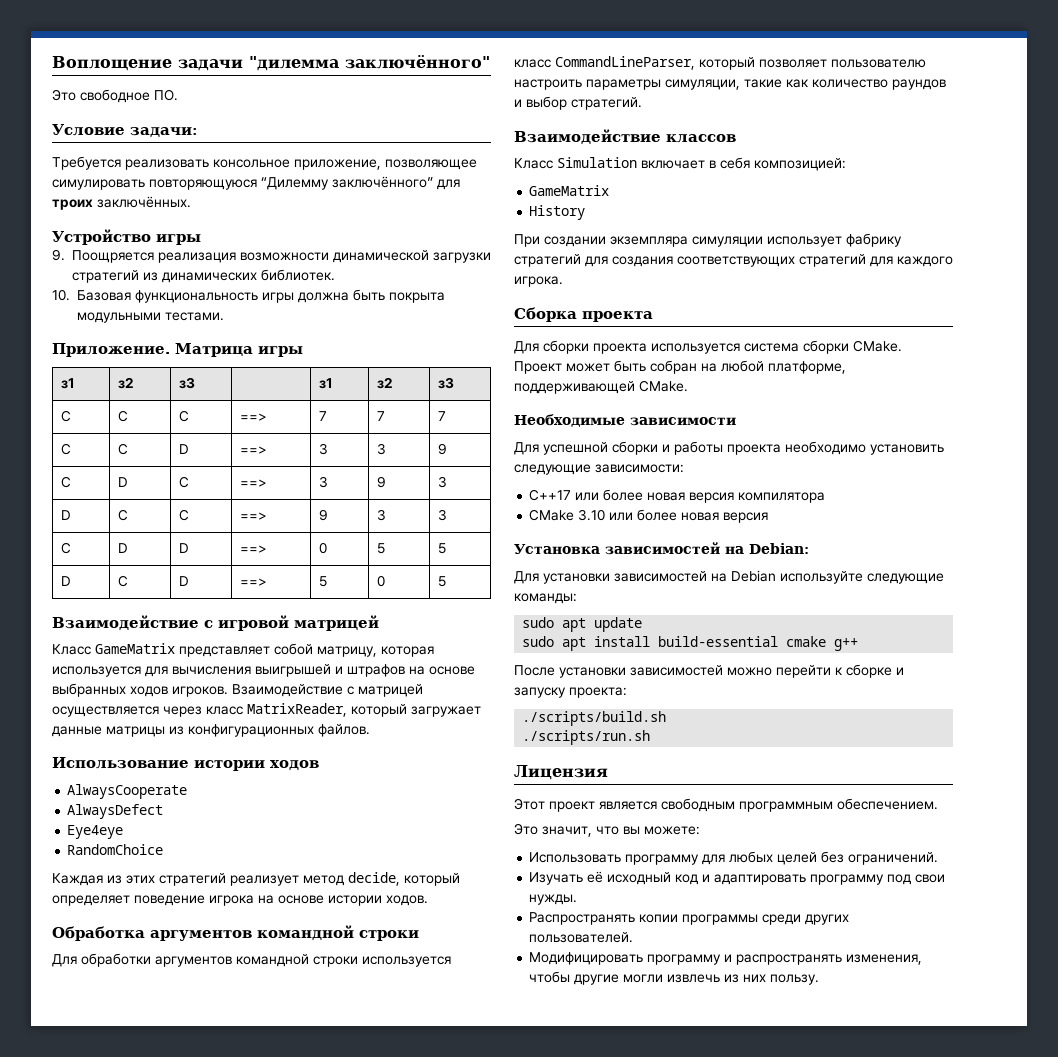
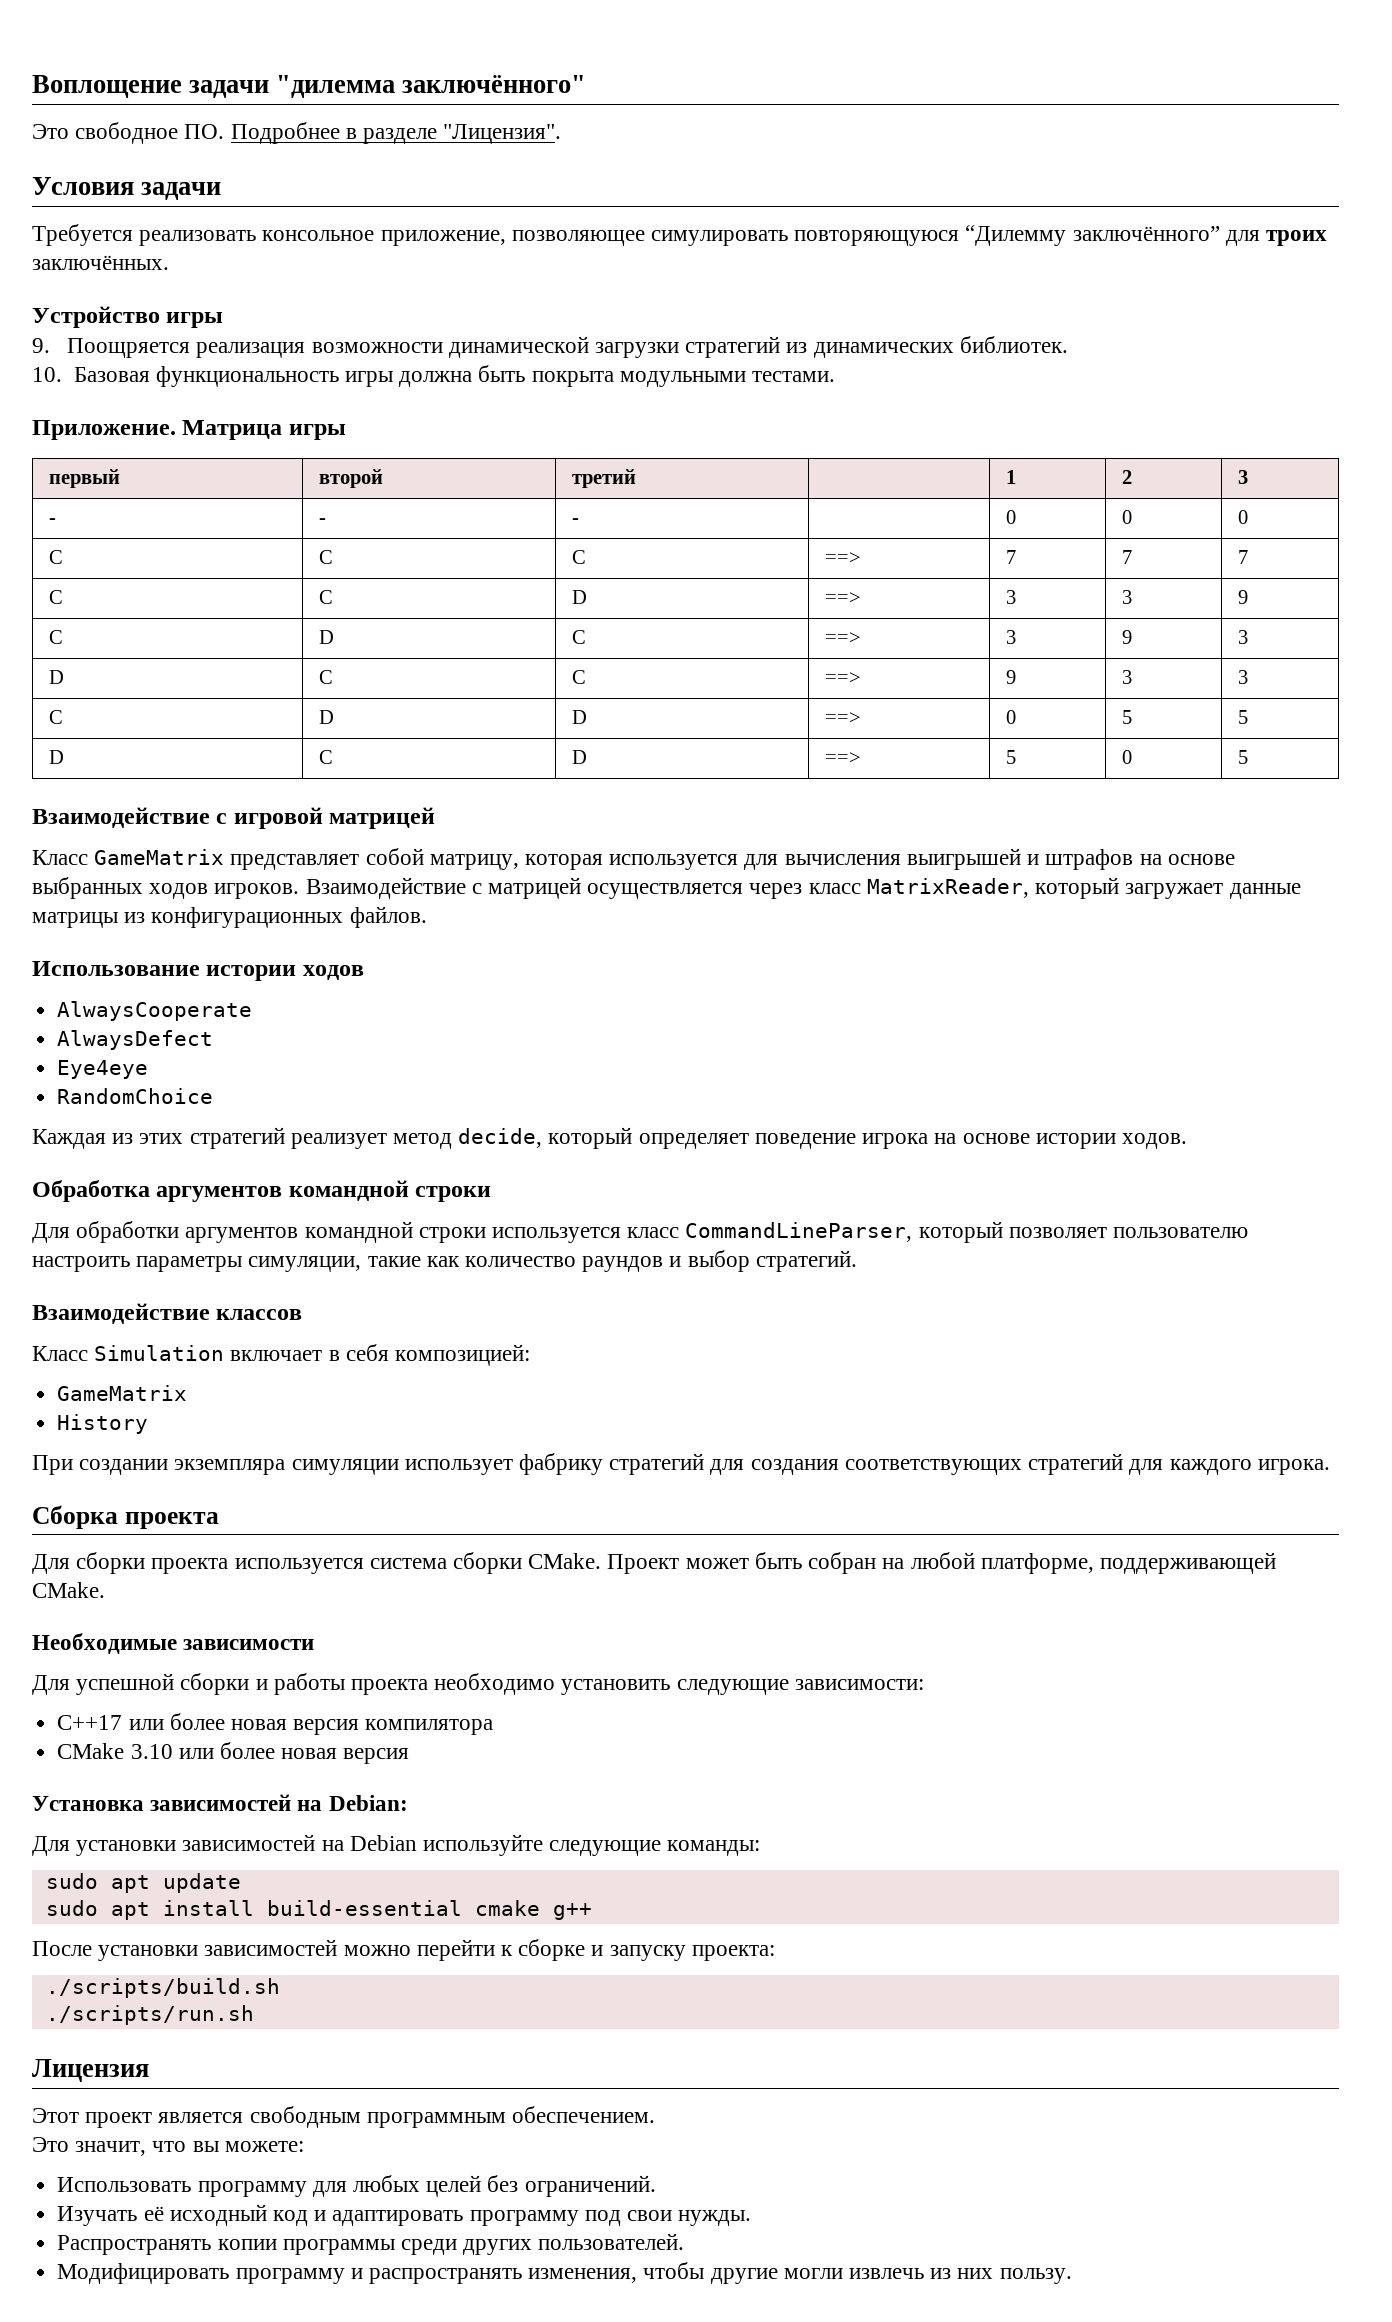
[52,124,198,138] // Условие задачи: -> [230,122,562,144] [32,177,222,200] Подробнее в разделе "Лицензия". // Условия задачи
[61,378,76,389] [118,377,135,389] [179,377,196,389] [319,378,334,389] [377,377,394,389] [438,377,455,389] з1 | з2 | з3 | | з1 | з2 | з3 -> [48,469,120,488] [318,469,383,488] [571,469,636,488] [1005,470,1016,484] [1121,470,1132,484] [1237,470,1248,484] [48,518,56,524] [318,518,326,524] [571,518,579,524] [1005,510,1016,524] [1121,510,1132,524] [1237,510,1248,524] первый | второй | третий | | 1 | 2 | 3 // - | - | - | | 0 | 0 | 0

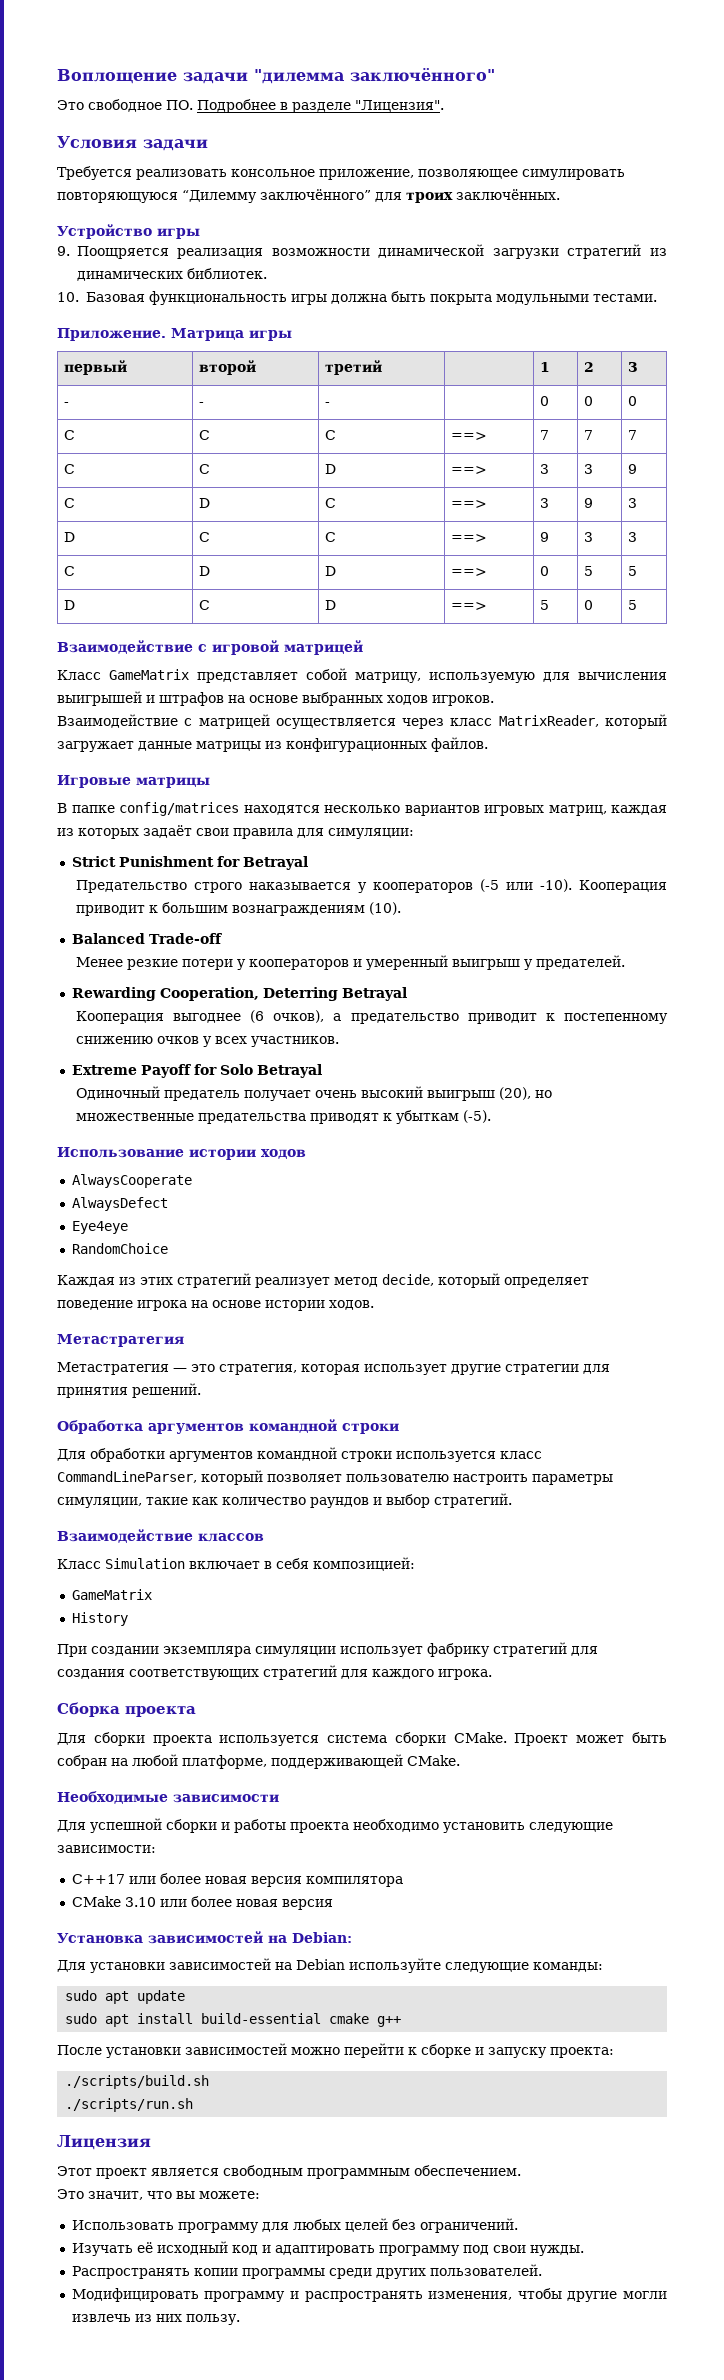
[525,854,739,870] которая используется -> [429,672,535,683] используемую
(300, 891) none -> (494, 700) //
(427, 917) none -> [57,775,210,788] [57,802,667,816] [57,825,414,839] [71,856,308,870] [75,879,667,893] [75,902,401,916] [71,933,222,944] [75,955,625,970] [71,987,407,1001] [75,1010,668,1024] [75,1036,339,1047] [71,1064,322,1078] [75,1086,552,1101] [75,1110,491,1124] // Игровые матрицы // В папке config/matrices находятся несколько вариантов игровых матриц, каждая из которых задаёт свои правила для симуляции: // Strict Punishment for Betrayal // Предательство строго наказывается у кооператоров (-5 или -10). Кооперация приводит к большим вознаграждениям (10). // Balanced Trade-off // Менее резкие потери у кооператоров и умеренный выигрыш у предателей. // Rewarding Cooperation, Deterring Betrayal // Кооперация выгоднее (6 очков), а предательство приводит к постепенному снижению очков у всех участников. // Extreme Payoff for Solo Betrayal // Одиночный предатель получает очень высокий выигрыш (20), но множественные предательства приводят к убыткам (-5).
(1187, 1141) none -> [57,1334,184,1347] [57,1362,610,1375] [57,1383,201,1398] // Метастратегия // Метастратегия — это стратегия, которая использует другие стратегии для принятия решений.

